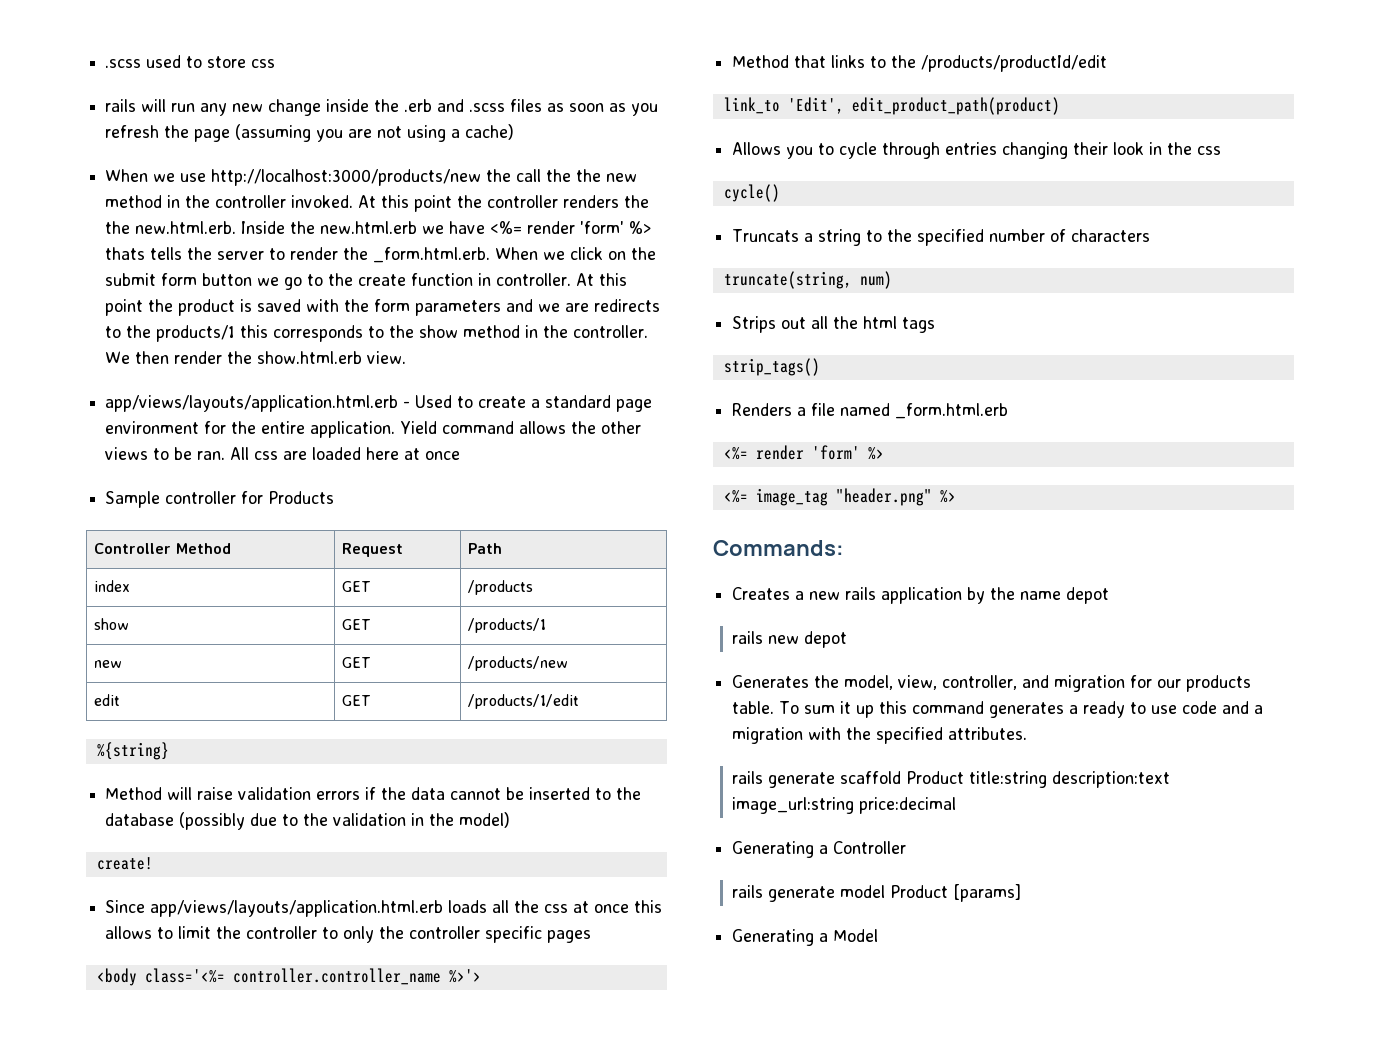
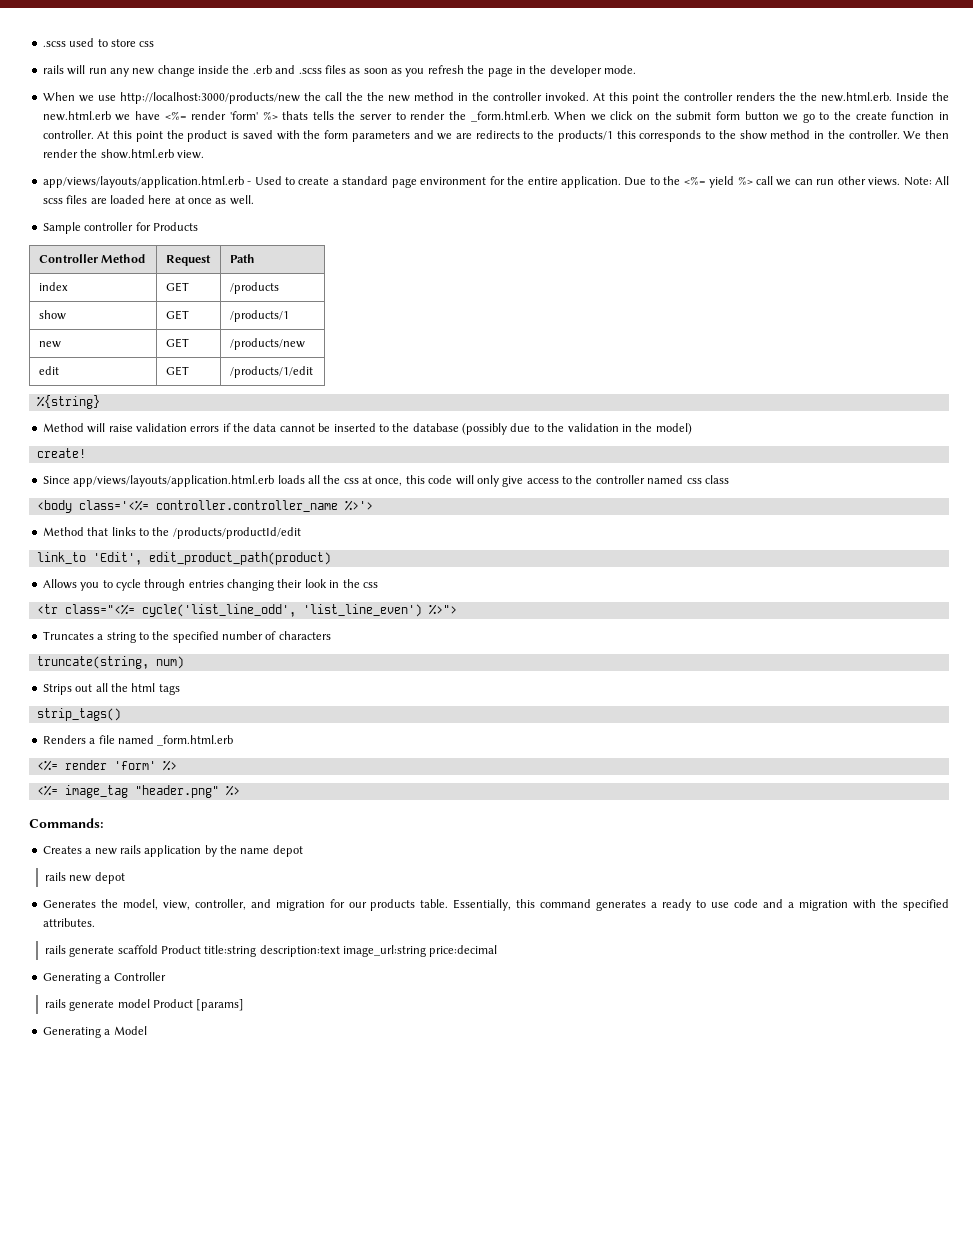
[235,124,515,142] (assuming you are not using a cache) -> [515,65,636,77] in the developer mode.
[400,421,642,434] [105,447,279,460] Yield command allows the other views to be ran. All css -> [624,176,949,188] [42,195,88,204] Due to the <%= yield %> call we can run other views. Note: All scss files
(461, 455) none -> [215,195,254,205] as well.
[594,900,663,913] [105,926,592,943] once this allows to limit the controller to only the controller specific pages -> [375,475,729,487] once, this code will only give access to the controller named css class
[723,184,780,202] [732,229,800,242] cycle() // Truncats -> [36,604,457,617] [42,631,94,640] <tr class="<%= cycle('list_line_odd', 'list_line_even') %>"> // Truncates
[779,701,875,718] To sum it up -> [453,899,512,911] Essentially,

